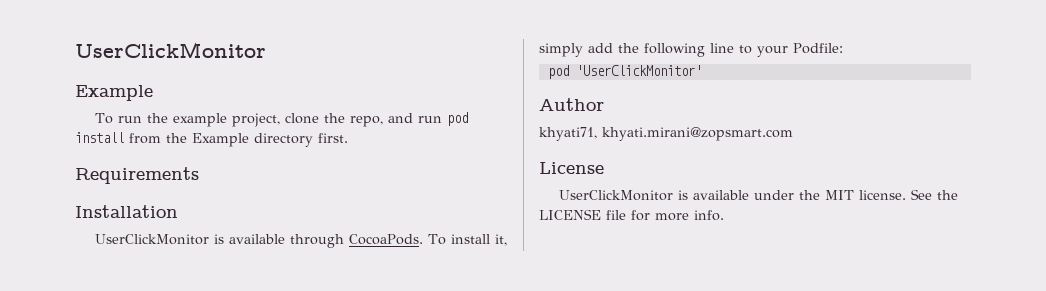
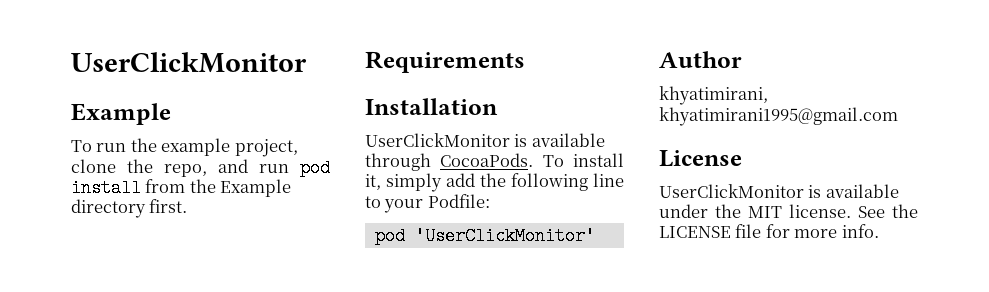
[539,127,793,141] khyati71, khyati.mirani@zopsmart.com -> [659,86,768,105] [659,107,898,126] khyatimirani, khyatimirani1995@gmail.com

